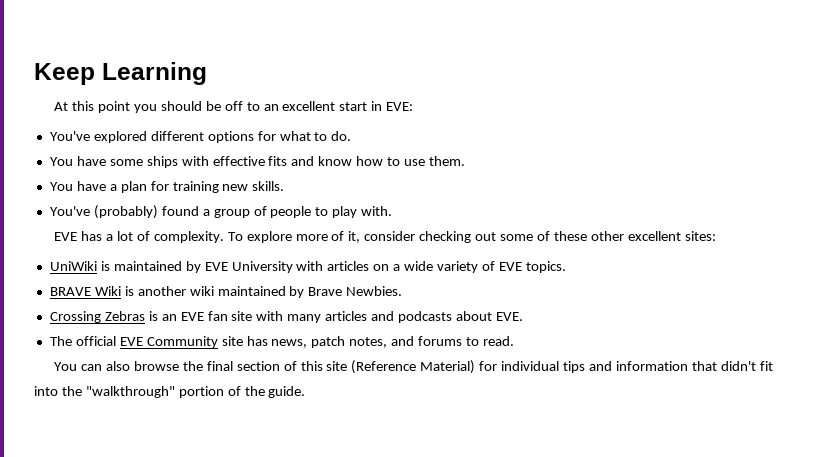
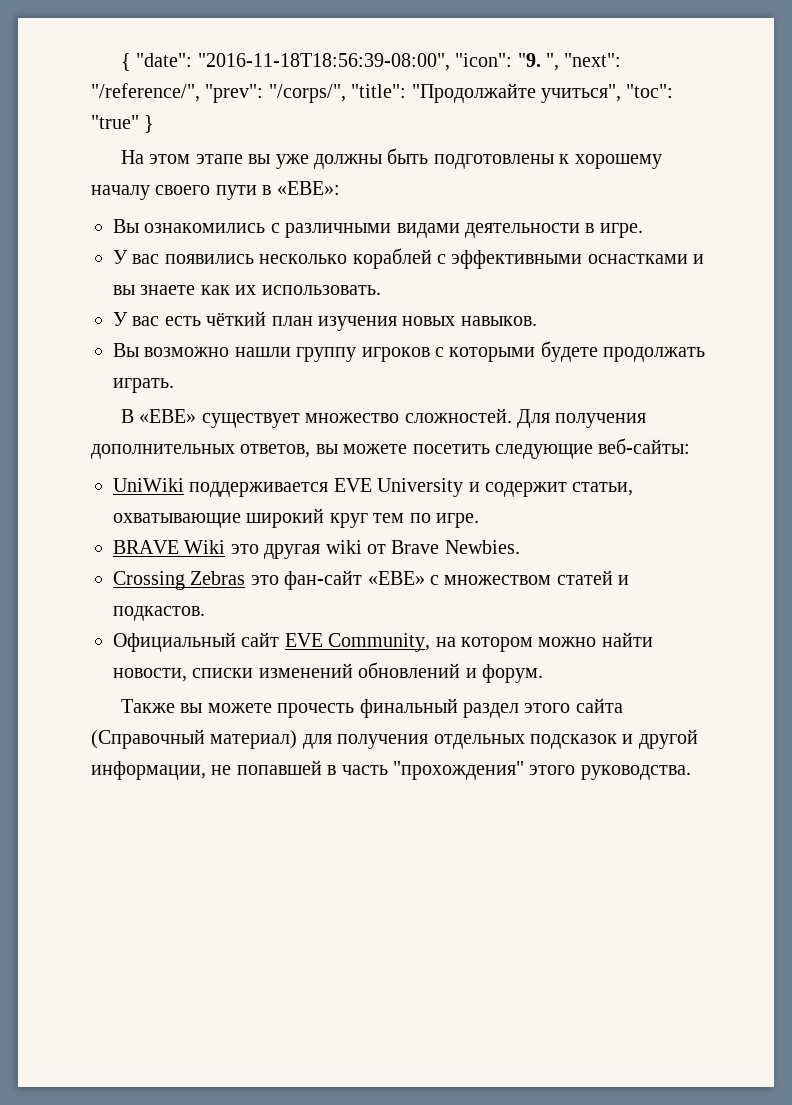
[34,62,207,85] [54,101,414,113] [49,131,352,143] [49,156,465,168] [49,181,285,193] [49,205,393,219] [54,231,716,243] [49,261,566,273] [49,286,403,298] [49,311,523,323] [49,336,514,348] [54,360,773,374] [34,386,306,398] Keep Learning // At this point you should be off to an excellent start in EVE: // You've explored different options for what to do. // You have some ships with effective fits and know how to use them. // You have a plan for training new skills. // You've (probably) found a group of people to play with. // EVE has a lot of complexity. To explore more of it, consider checking out some of these other excellent sites: // UniWiki is maintained by EVE University with articles on a wide variety of EVE topics. // BRAVE Wiki is another wiki maintained by Brave Newbies. // Crossing Zebras is an EVE fan site with many articles and podcasts about EVE. // The official EVE Community site has news, patch notes, and forums to read. // You can also browse the final section of this site (Reference Material) for individual tips and information that didn't fit into the "walkthrough" portion of the guide. -> [120,53,622,71] [91,83,674,103] [91,115,155,133] [120,148,662,169] [91,181,340,200] [113,219,643,238] [113,248,705,269] [113,285,381,295] [113,311,537,331] [113,341,706,362] [113,378,174,393] [120,408,647,428] [91,438,691,459] [113,478,634,497] [113,508,479,528] [113,540,520,559] [113,570,630,590] [113,606,205,621] [113,632,653,652] [113,662,543,683] [120,698,623,718] [91,729,698,749] [91,760,691,780] { "date": "2016-11-18T18:56:39-08:00", "icon": "9. ", "next": "/reference/", "prev": "/corps/", "title": "Продолжайте учиться", "toc": "true" } // На этом этапе вы уже должны быть подготовлены к хорошему началу своего пути в «ЕВЕ»: // Вы ознакомились с различными видами деятельности в игре. // У вас появились несколько кораблей с эффективными оснастками и вы знаете как их использовать. // У вас есть чёткий план изучения новых навыков. // Вы возможно нашли группу игроков с которыми будете продолжать играть. // В «ЕВЕ» существует множество сложностей. Для получения дополнительных ответов, вы можете посетить следующие веб-сайты: // UniWiki поддерживается EVE University и содержит статьи, охватывающие широкий круг тем по игре. // BRAVE Wiki это другая wiki от Brave Newbies. // Crossing Zebras это фан-сайт «ЕВЕ» с множеством статей и подкастов. // Официальный сайт EVE Community, на котором можно найти новости, списки изменений обновлений и форум. // Также вы можете прочесть финальный раздел этого сайта (Справочный материал) для получения отдельных подсказок и другой информации, не попавшей в часть "прохождения" этого руководства.

